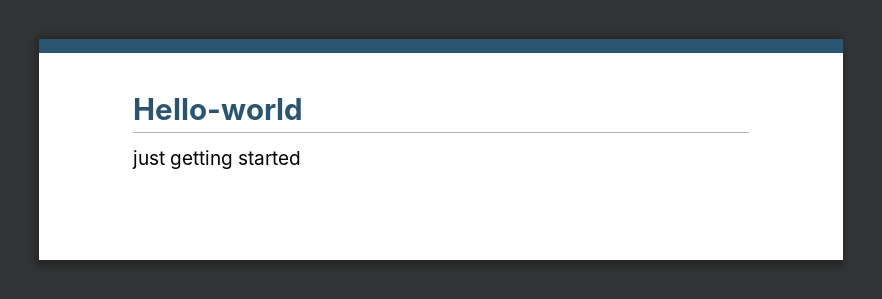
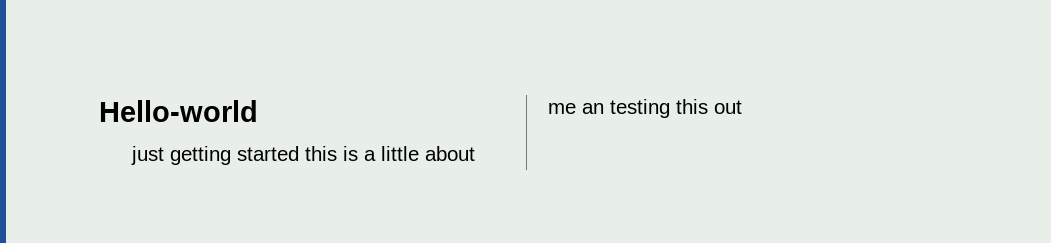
(302, 158) none -> [304,146,475,161] [548,99,742,118] this is a little about me an testing this out

